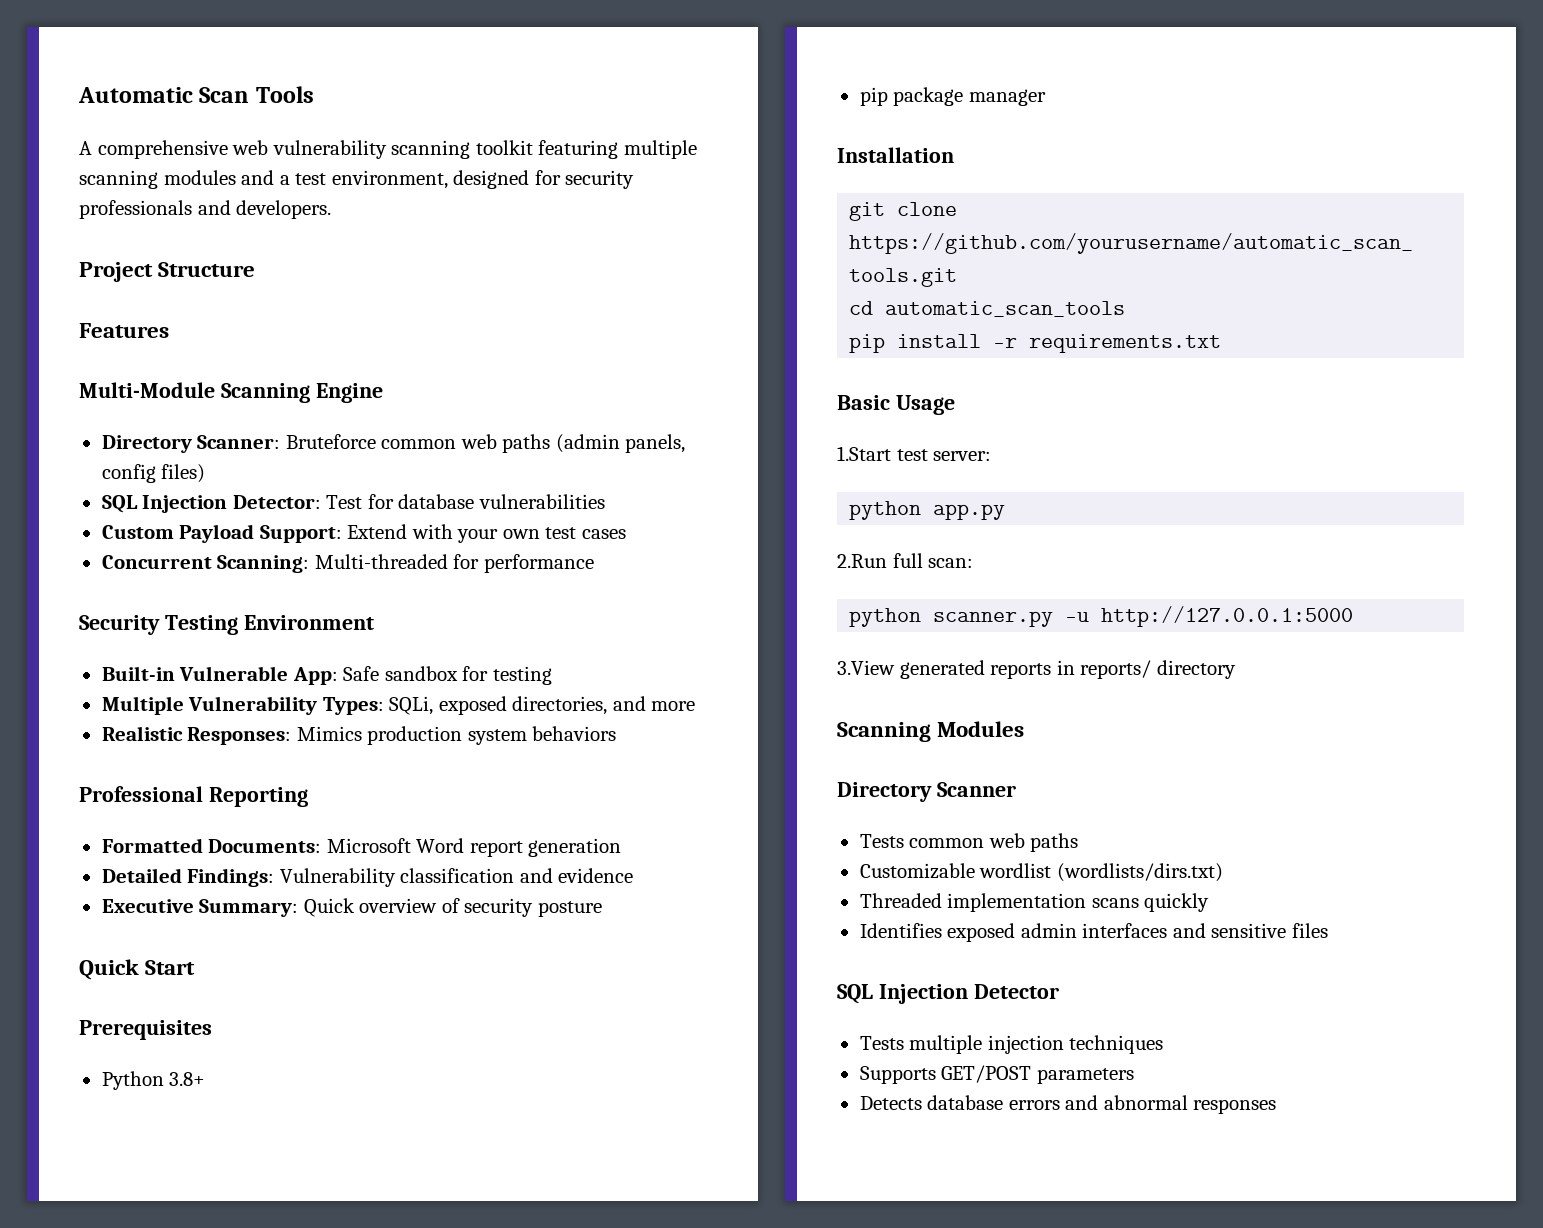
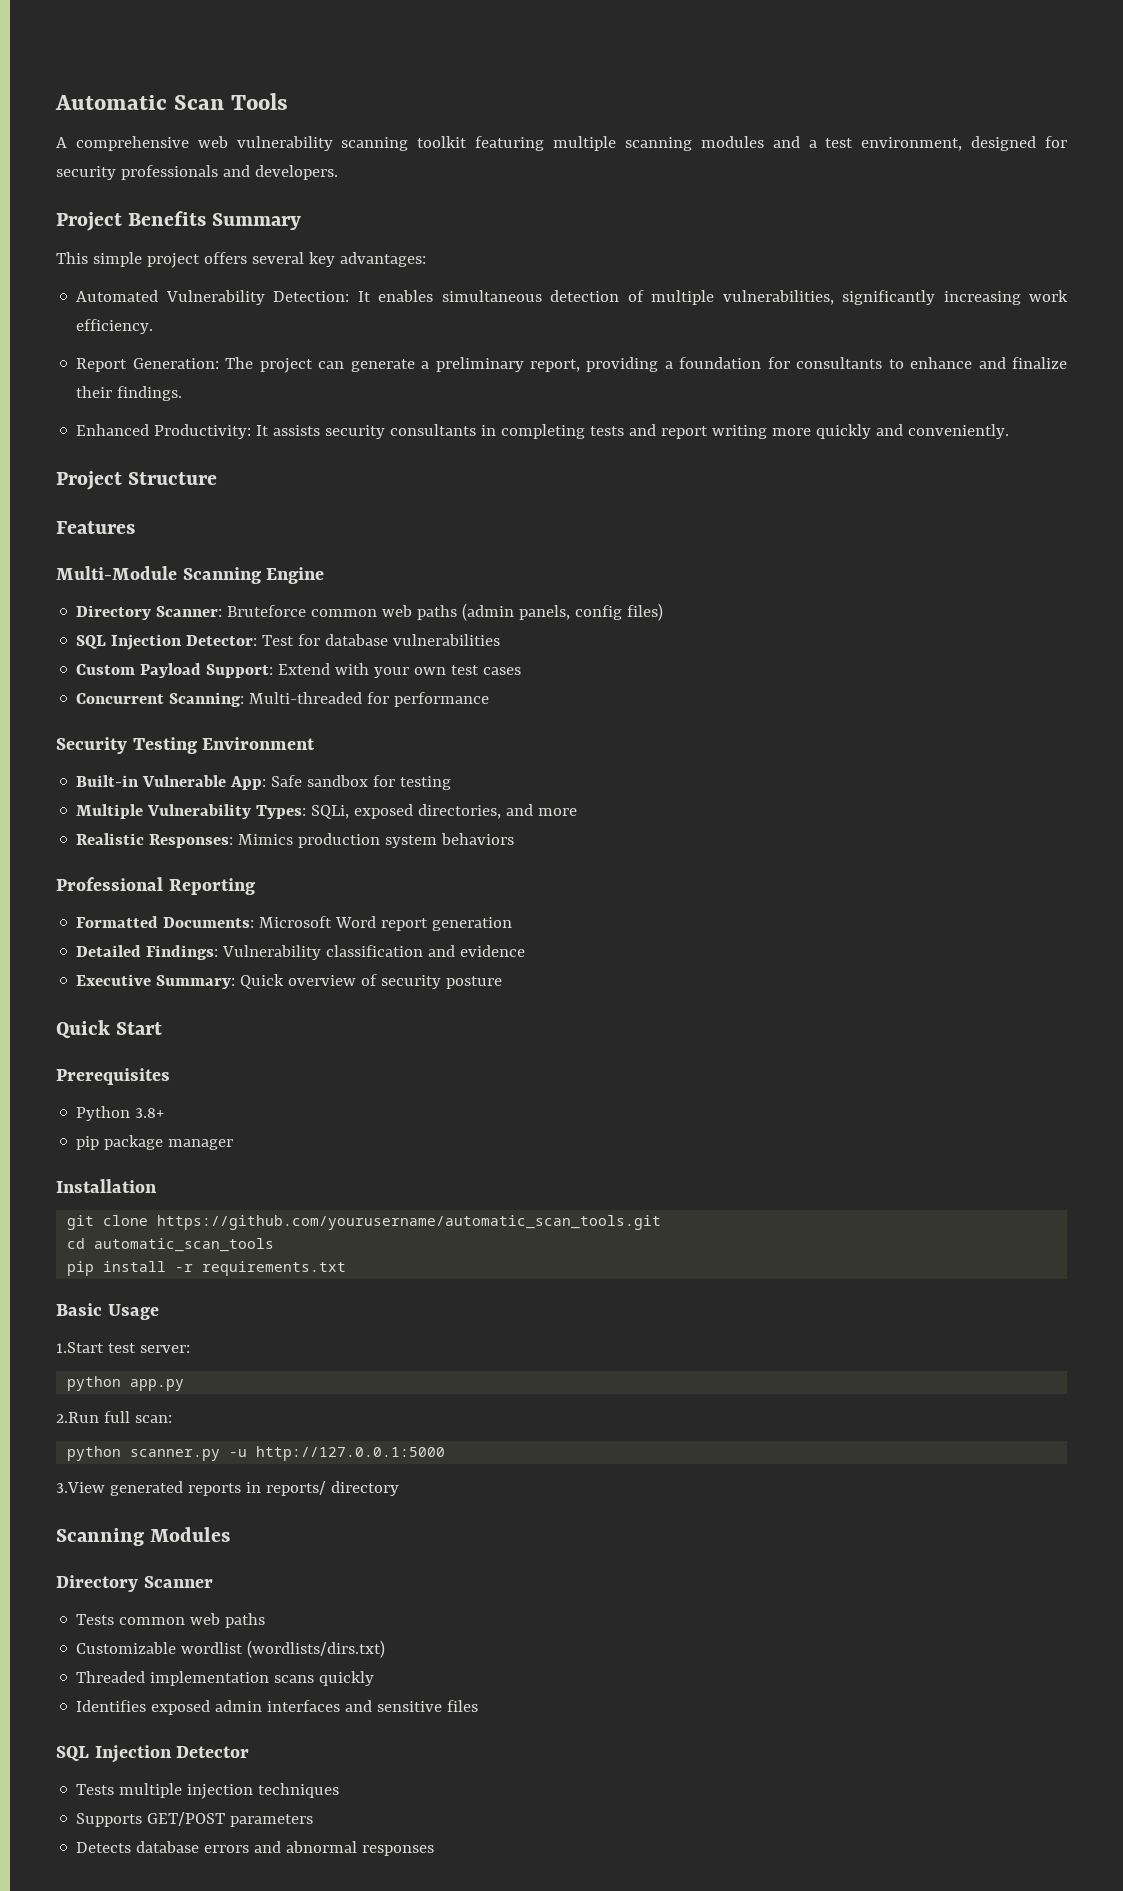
(332, 209) none -> [56,211,302,231] [56,252,426,268] [76,290,1068,305] [76,319,154,334] [76,357,1068,373] [76,386,183,401] [76,424,1010,439] // Project Benefits Summary // This simple project offers several key advantages: // Automated Vulnerability Detection: It enables simultaneous detection of multiple vulnerabilities, significantly increasing work efficiency. // Report Generation: The project can generate a preliminary report, providing a foundation for consultants to enhance and finalize their findings. // Enhanced Productivity: It assists security consultants in completing tests and report writing more quickly and conveniently.

